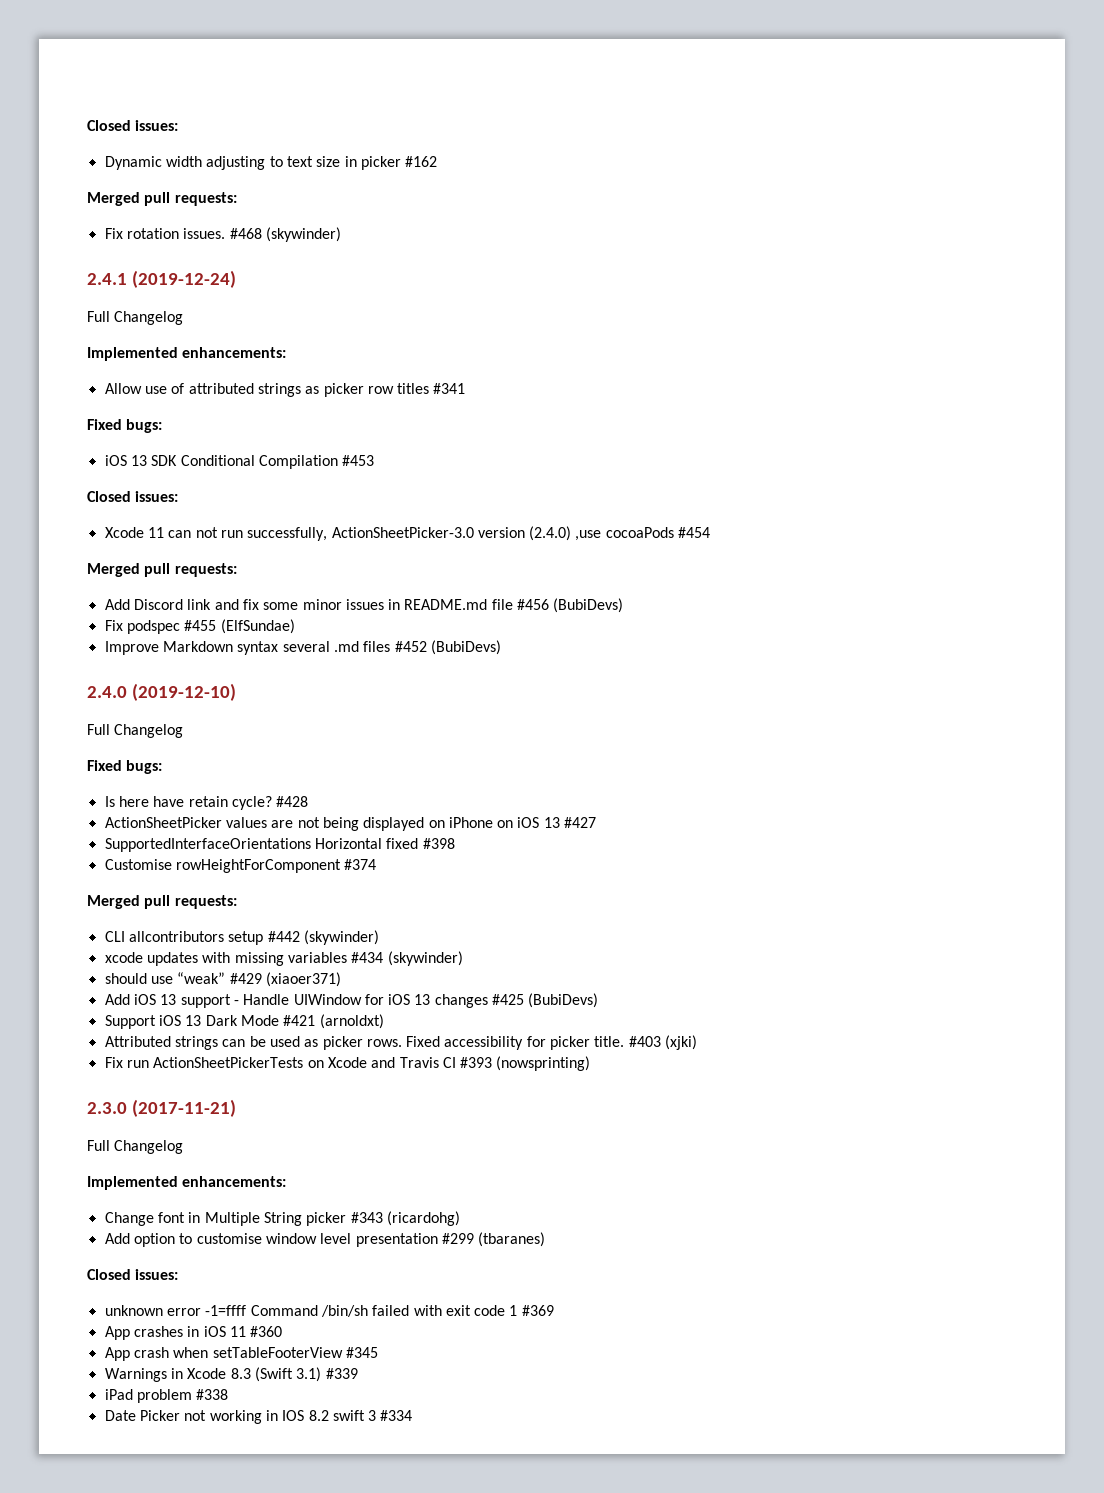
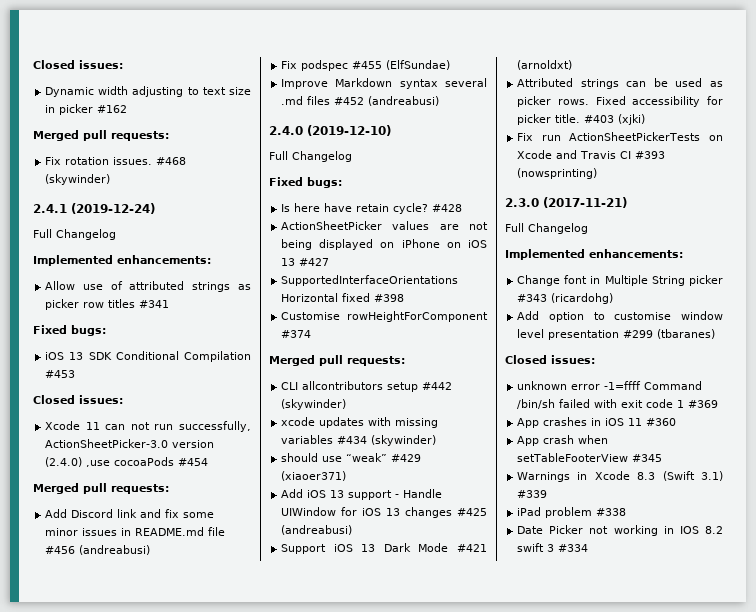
[553,598,624,613] (BubiDevs) -> [79,545,151,555] (andreabusi)
[430,640,501,655] (BubiDevs) -> [368,96,440,106] (andreabusi)
[528,993,599,1008] (BubiDevs) -> [281,525,353,535] (andreabusi)

